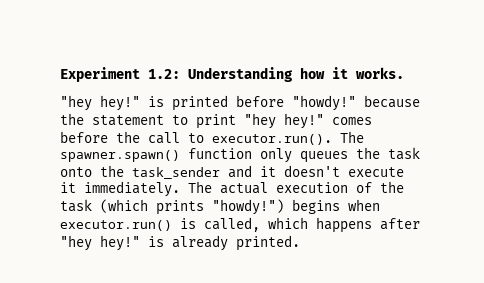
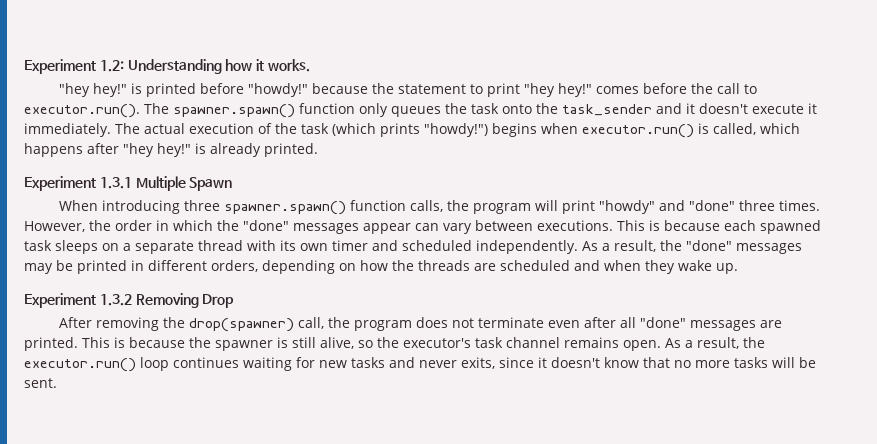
(300, 243) none -> [24,176,233,191] [59,200,821,215] [24,220,821,234] [24,240,802,254] [24,260,738,274] [24,293,235,308] [59,317,783,332] [24,337,765,351] [24,357,816,372] [24,378,57,388] // Experiment 1.3.1 Multiple Spawn // When introducing three spawner.spawn() function calls, the program will print "howdy" and "done" three times. However, the order in which the "done" messages appear can vary between executions. This is because each spawned task sleeps on a separate thread with its own timer and scheduled independently. As a result, the "done" messages may be printed in different orders, depending on how the threads are scheduled and when they wake up. // Experiment 1.3.2 Removing Drop // After removing the drop(spawner) call, the program does not terminate even after all "done" messages are printed. This is because the spawner is still alive, so the executor's task channel remains open. As a result, the executor.run() loop continues waiting for new tasks and never exits, since it doesn't know that no more tasks will be sent.

